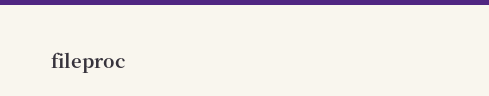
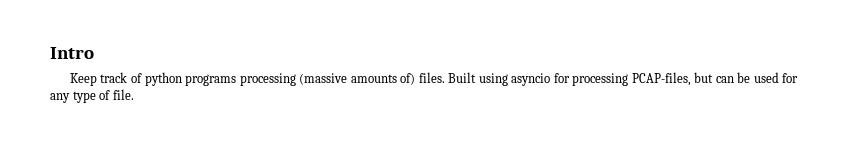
[51,52,125,73] fileproc -> [50,47,94,59] [69,72,799,86] [50,89,134,103] Intro // Keep track of python programs processing (massive amounts of) files. Built using asyncio for processing PCAP-files, but can be used for any type of file.

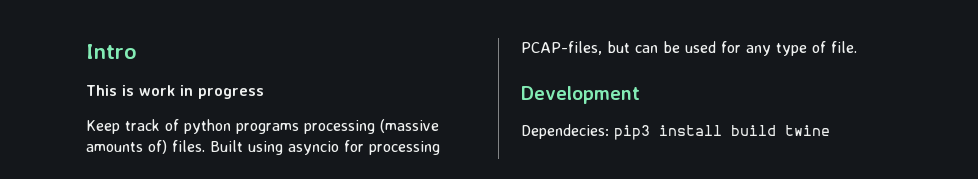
(94, 53) none -> [86,85,264,99] // This is work in progress
(134, 94) none -> [521,86,640,104] [521,124,830,140] // Development // Dependecies: pip3 install build twine

